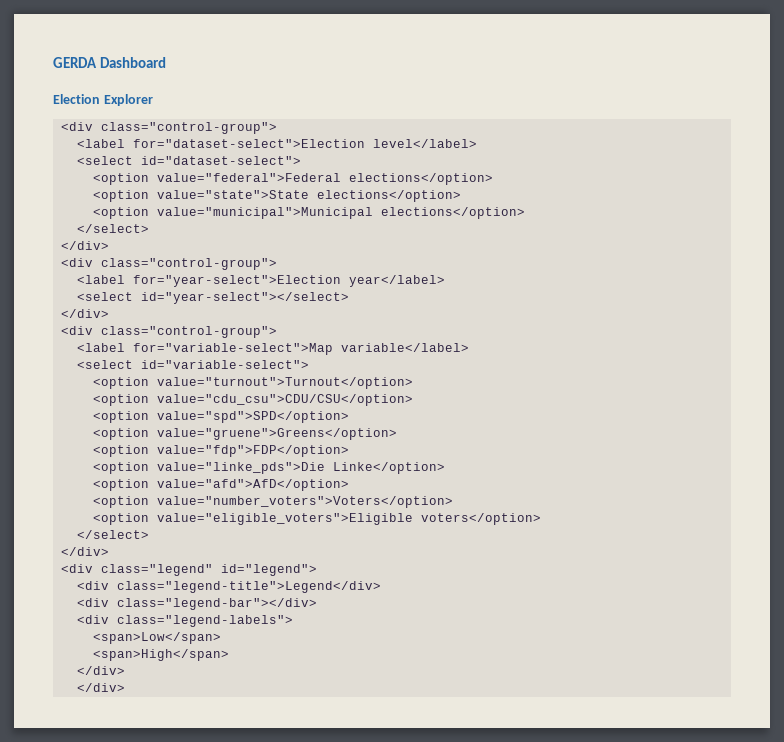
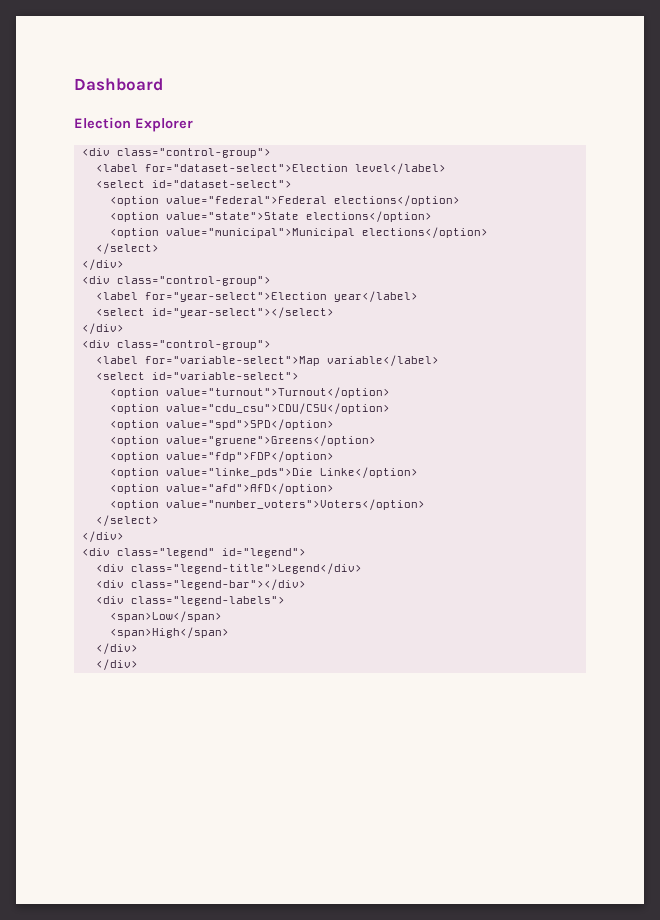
[53,57,97,68] GERDA -> (74, 84) none
[92,513,541,525] // <option value="eligible_voters">Eligible voters</option> -> (425, 504) none

